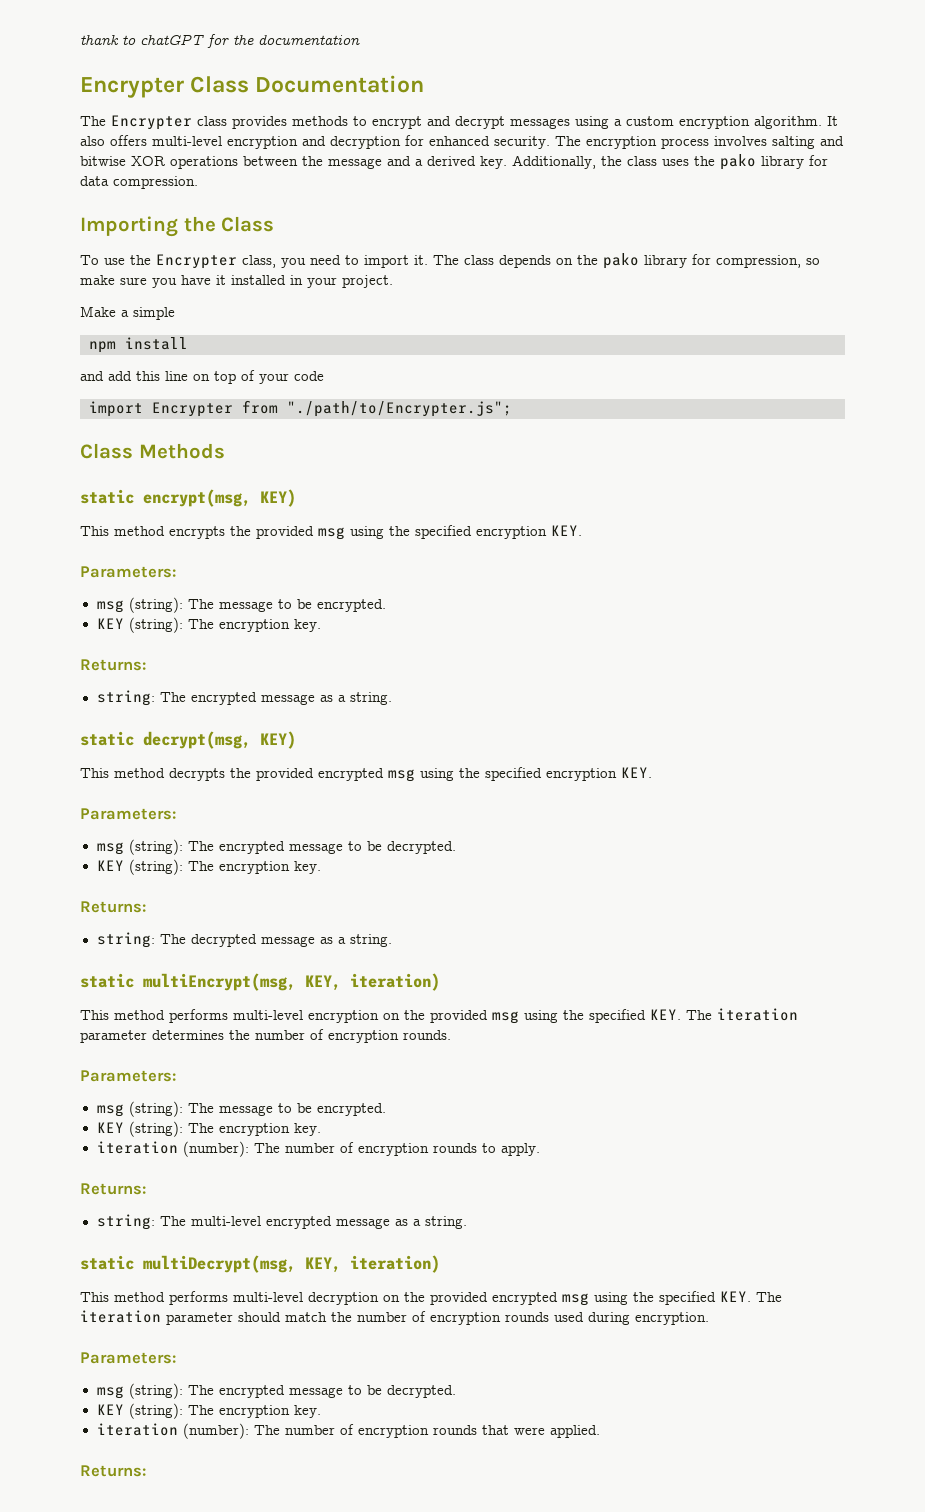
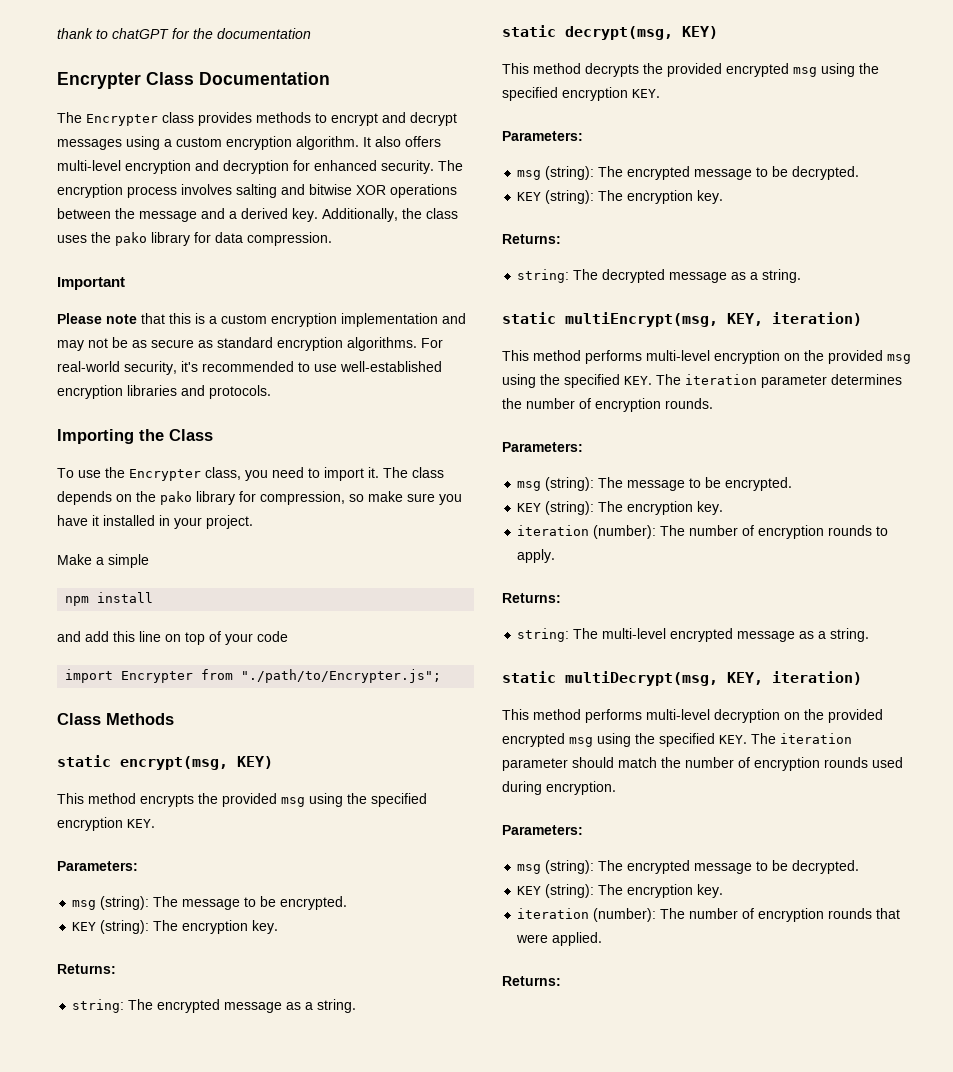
(198, 182) none -> [57,277,125,290] [57,313,466,327] [57,337,443,351] [57,361,442,375] [57,385,271,399] // Important // Please note that this is a custom encryption implementation and may not be as secure as standard encryption algorithms. For real-world security, it's recommended to use well-established encryption libraries and protocols.

